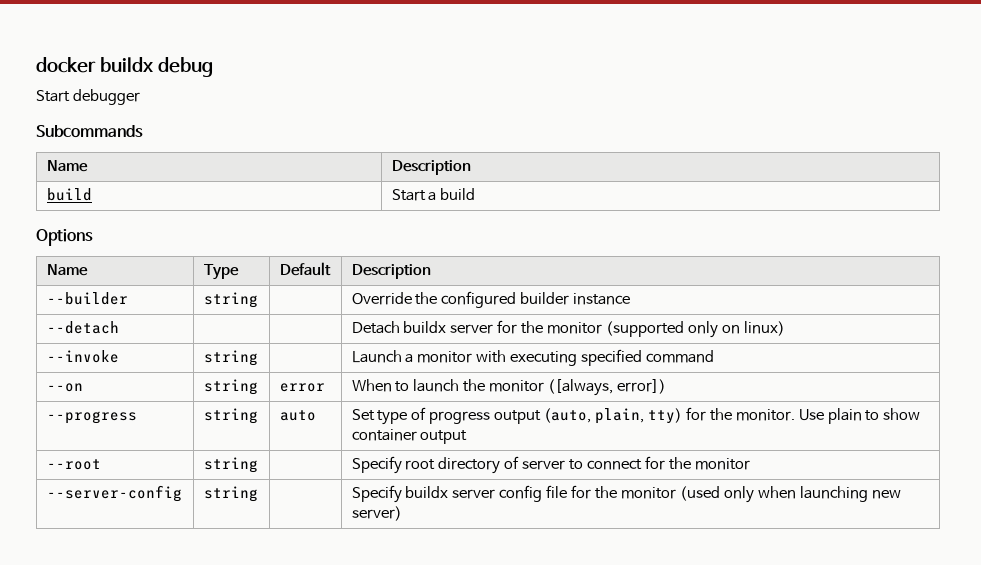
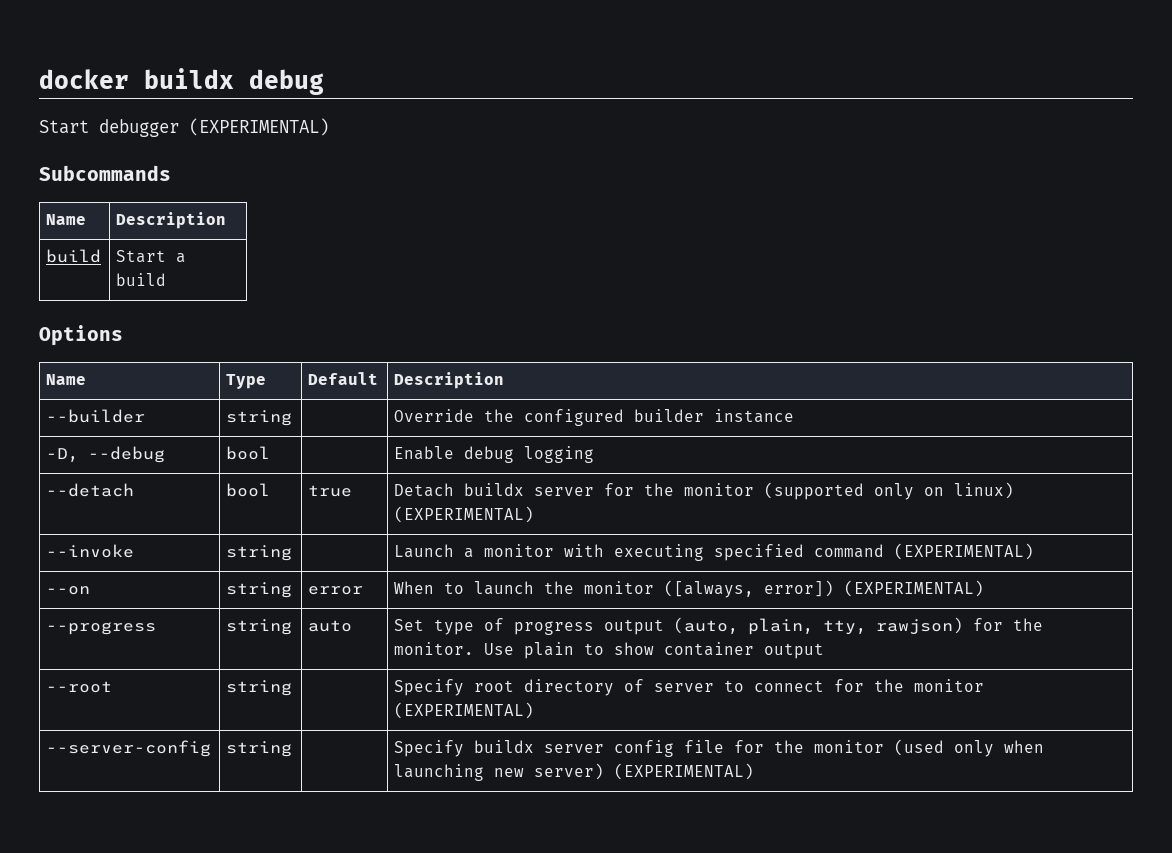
(140, 97) none -> [189,118,329,136] (EXPERIMENTAL)
(631, 299) none -> [46,446,166,463] [226,446,271,460] [394,446,595,463] // -D, --debug | bool | | Enable debug logging
(119, 327) | -> [226,483,271,497] [308,485,353,497] bool | true
(785, 328) none -> [394,506,535,523] (EXPERIMENTAL)
(715, 356) none -> [894,543,1035,560] (EXPERIMENTAL)
(667, 386) none -> [844,580,985,597] (EXPERIMENTAL)
[647,408,682,424] tty) -> [823,617,964,635] tty, rawjson)
(750, 464) none -> [394,702,535,719] (EXPERIMENTAL)
(402, 513) none -> [614,763,755,780] (EXPERIMENTAL)

